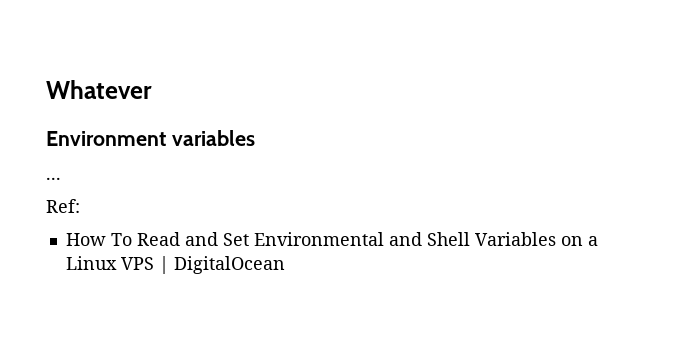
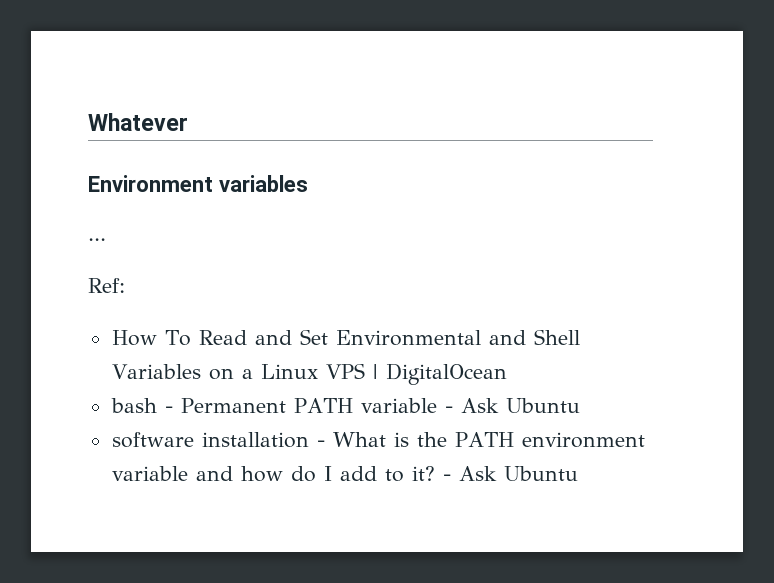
(285, 265) none -> [110,398,580,413] [111,432,645,448] [111,466,578,482] // bash - Permanent PATH variable - Ask Ubuntu // software installation - What is the PATH environment variable and how do I add to it? - Ask Ubuntu

